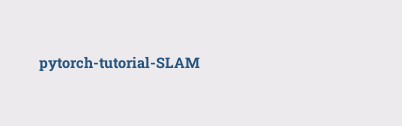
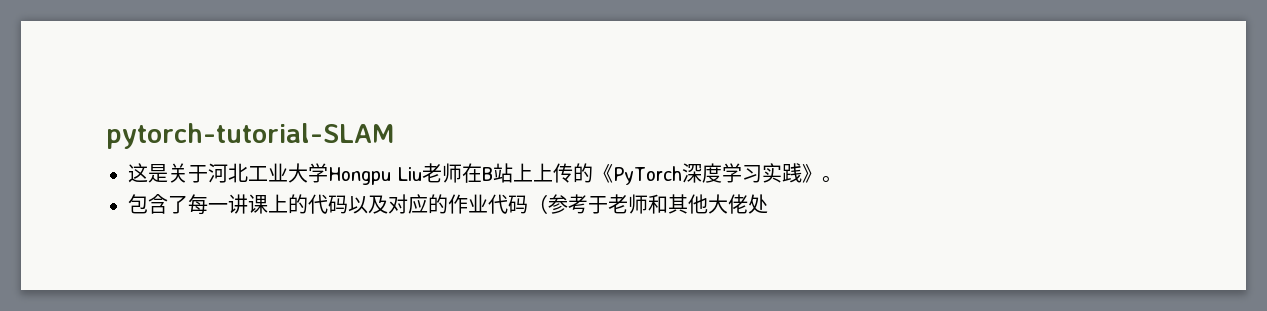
(200, 64) none -> [128,163,842,185] [128,194,768,215] // 这是关于河北工业大学Hongpu Liu老师在B站上上传的《PyTorch深度学习实践》。 // 包含了每一讲课上的代码以及对应的作业代码（参考于老师和其他大佬处

